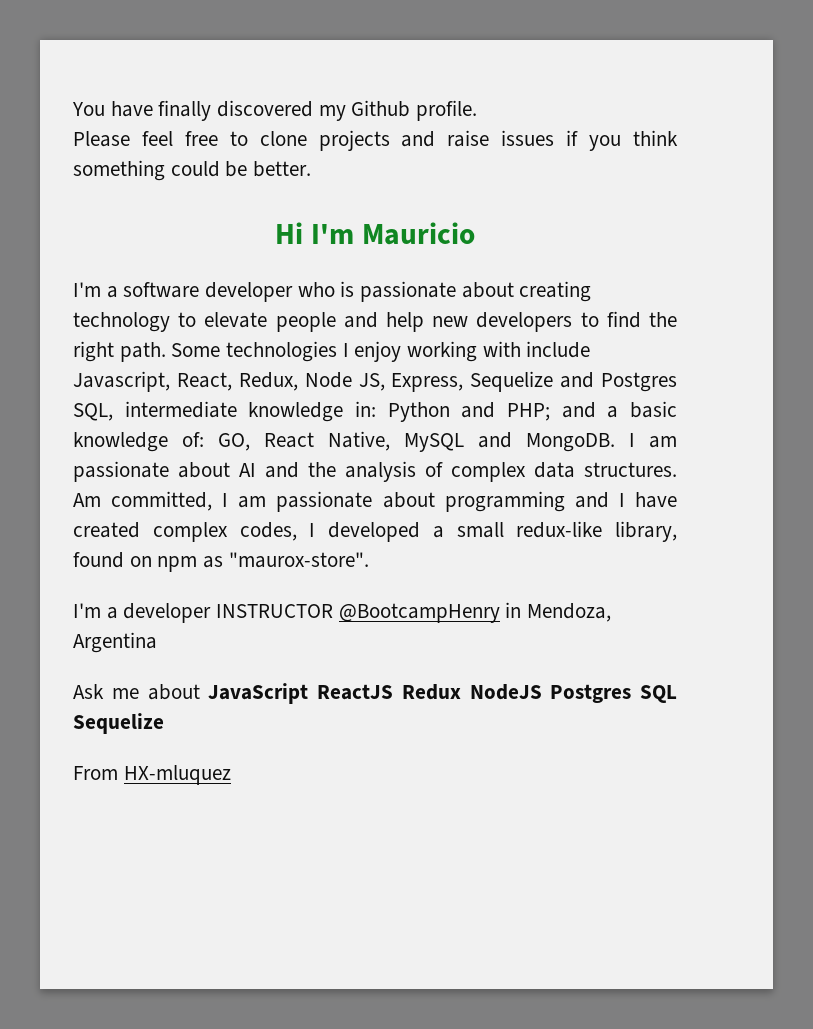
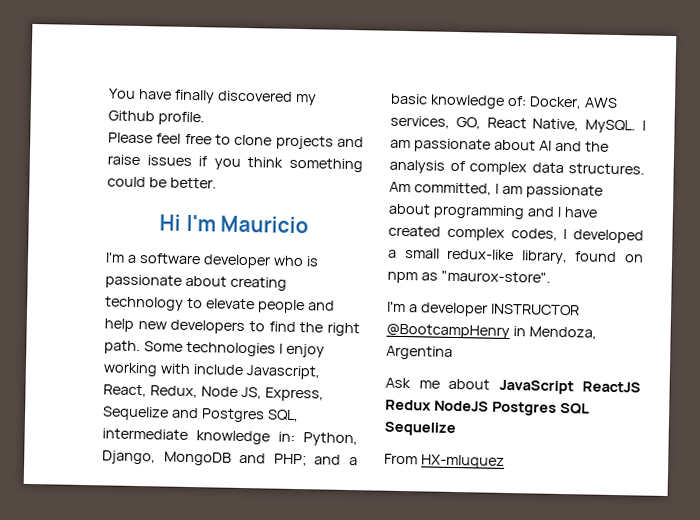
[387,402,450,422] Python -> [303,432,358,447] [102,450,232,466] Python, Django, MongoDB
[218,431,615,452] GO, React Native, MySQL and MongoDB. -> [528,96,618,110] [390,115,637,134] Docker, AWS services, GO, React Native, MySQL.

